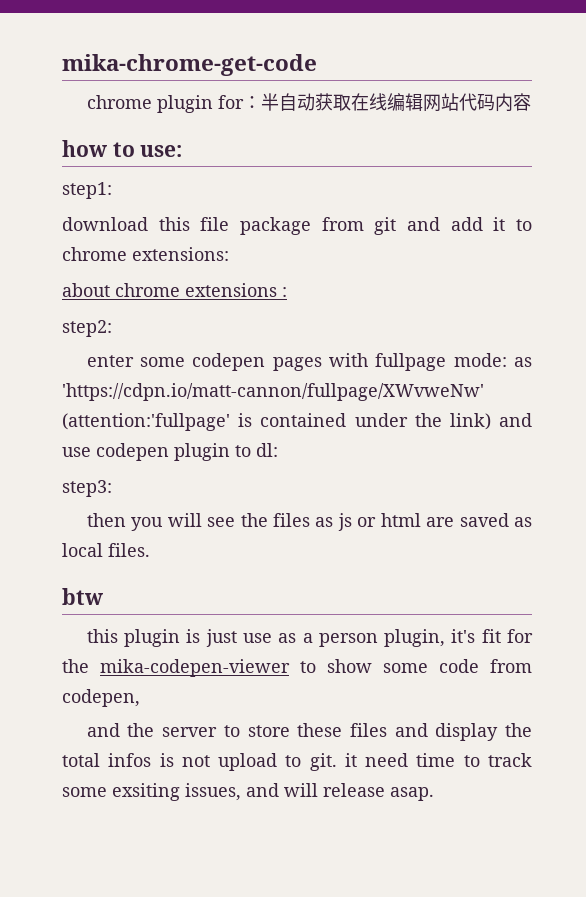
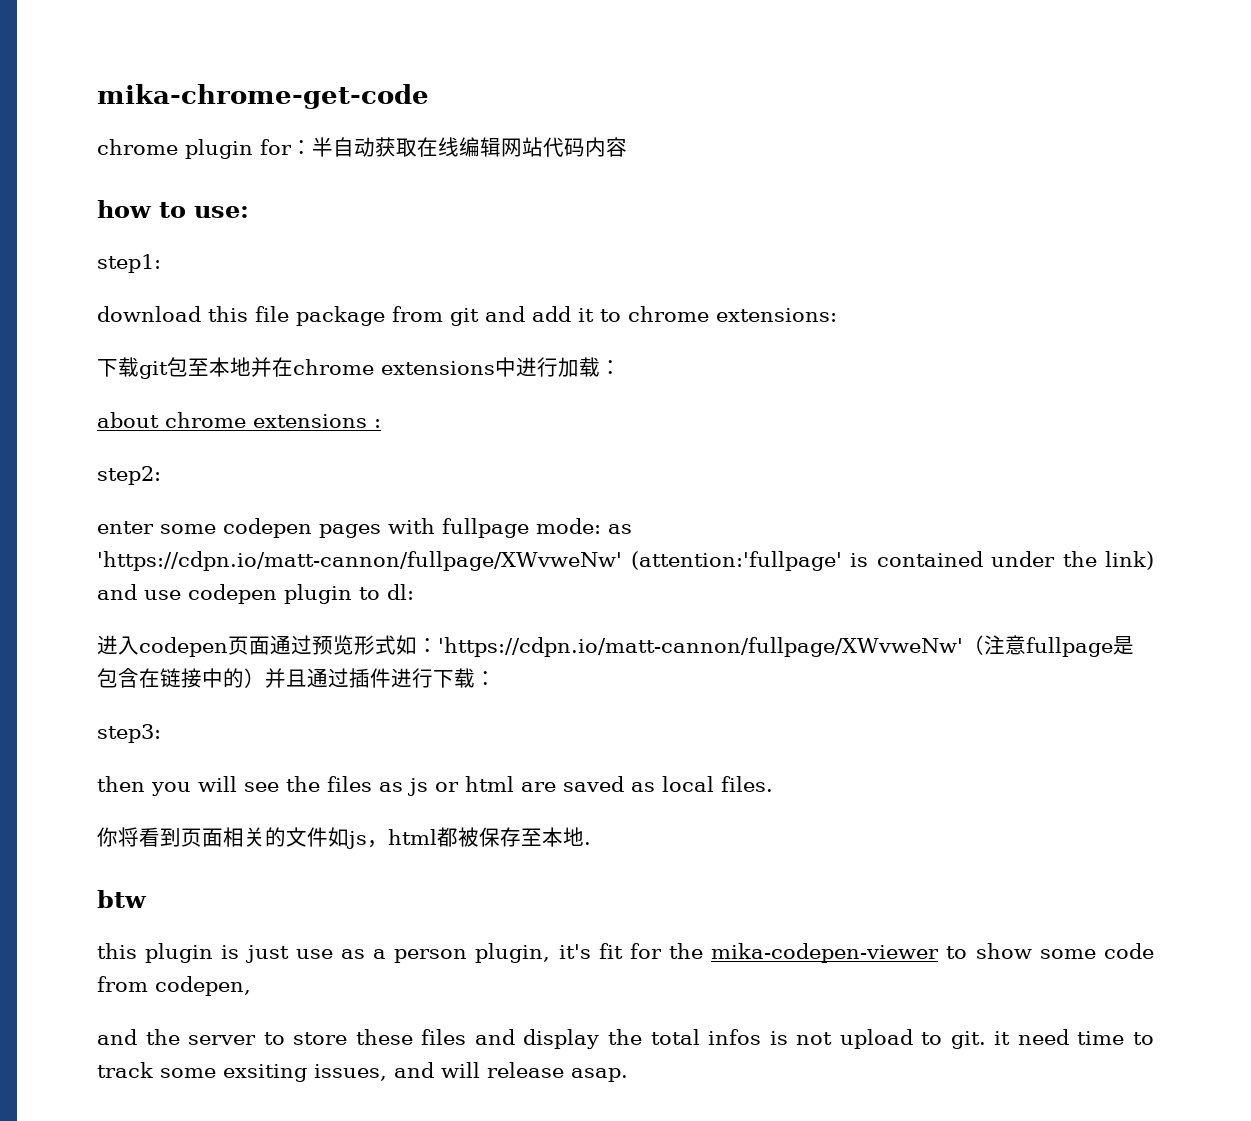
(229, 254) none -> [97,357,621,379] // 下载git包至本地并在chrome extensions中进行加载：
(278, 450) none -> [97,635,1134,657] [97,668,496,688] // 进入codepen页面通过预览形式如：'https://cdpn.io/matt-cannon/fullpage/XWvweNw'（注意fullpage是包含在链接中的）并且通过插件进行下载：
(150, 550) none -> [97,827,591,849] // 你将看到页面相关的文件如js，html都被保存至本地.

